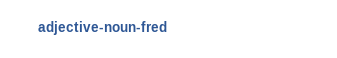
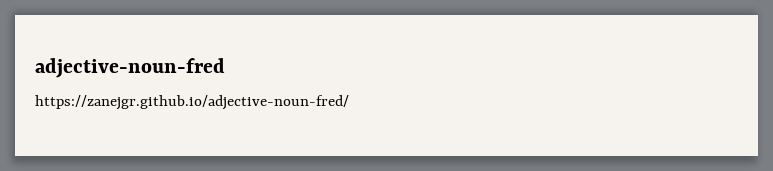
(167, 28) none -> [35,95,349,110] // https://zanejgr.github.io/adjective-noun-fred/

